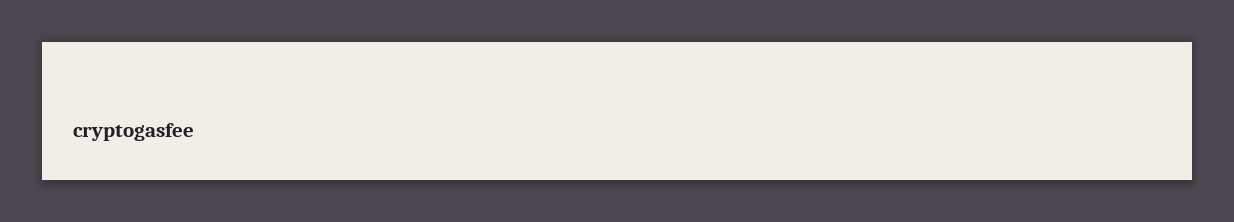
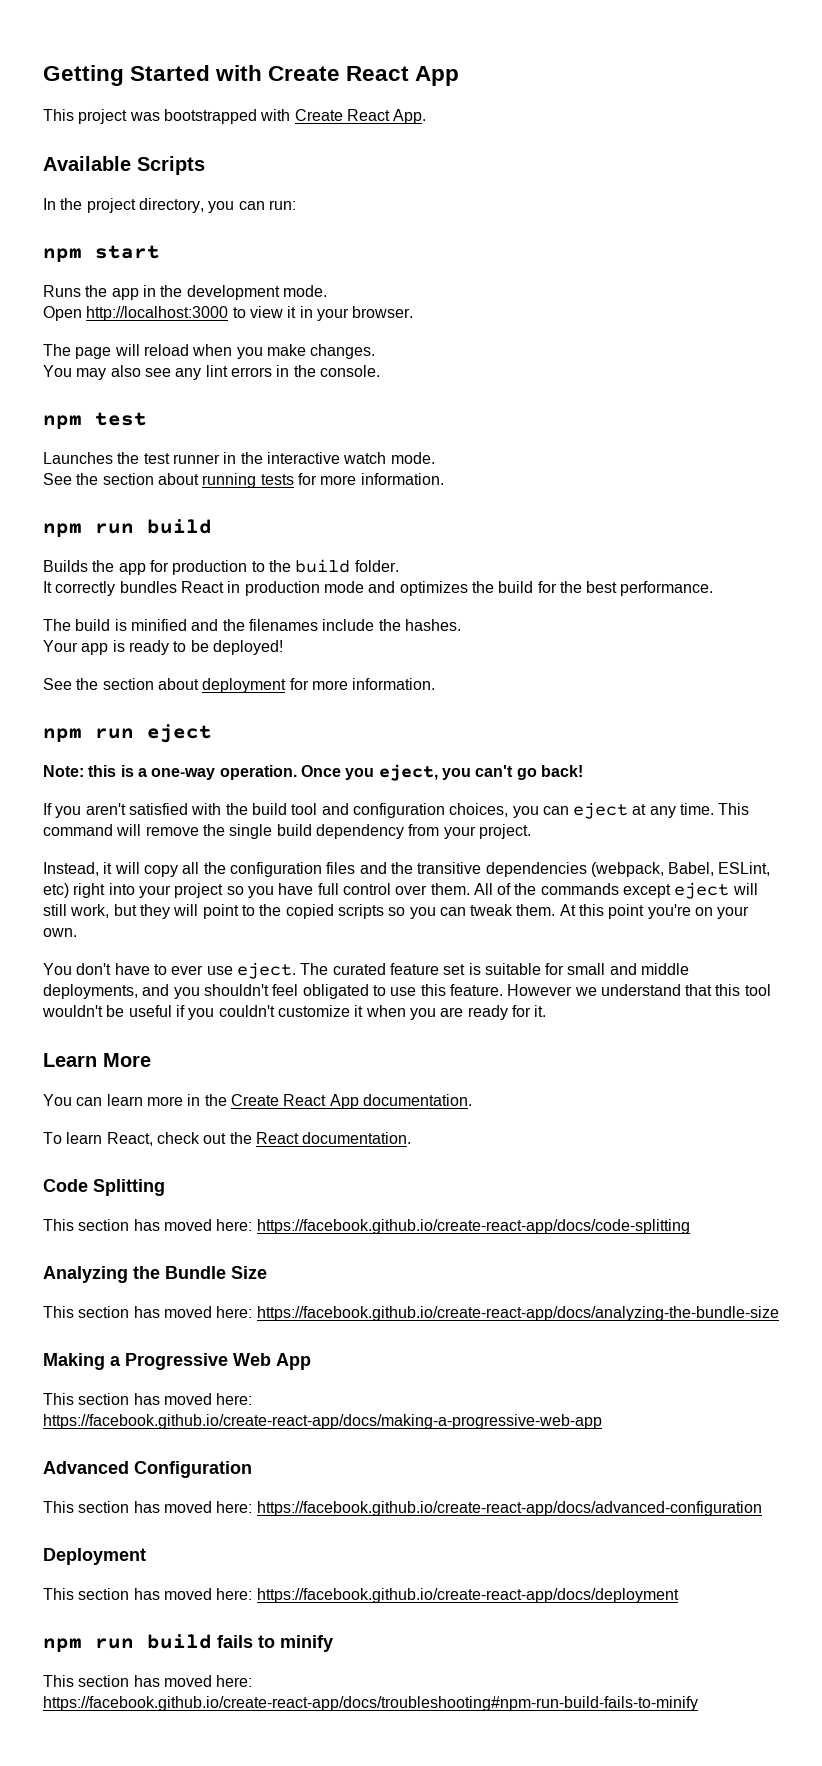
[73,123,194,141] cryptogasfee -> [43,65,460,86] [43,109,427,124] [43,156,205,175] [43,198,296,213] [43,245,160,262] [43,285,327,300] [43,306,414,321] [43,344,376,359] [43,365,380,380] [43,412,147,429] [43,452,435,464] [43,473,444,488] [43,519,212,537] [43,559,399,575] [43,581,714,596] [43,619,461,631] [43,640,283,655] [43,678,436,693] [43,724,212,743] [43,764,583,781] [43,802,750,819] [43,824,531,839] [43,862,771,877] [43,882,758,899] [43,904,750,919] [43,928,77,937] [43,962,690,979] [43,984,771,999] [42,1005,547,1020] [43,1053,151,1067] [43,1094,472,1109] [43,1132,412,1146] [43,1179,165,1196] [43,1219,690,1234] [43,1266,267,1283] [43,1306,779,1321] [43,1353,311,1370] [43,1393,253,1405] [43,1414,602,1429] [43,1461,252,1478] [43,1501,762,1516] [43,1548,146,1565] [43,1588,679,1603] [43,1634,333,1652] [43,1675,253,1687] [43,1696,698,1711] Getting Started with Create React App // This project was bootstrapped with Create React App. // Available Scripts // In the project directory, you can run: // npm start // Runs the app in the development mode. // Open http://localhost:3000 to view it in your browser. // The page will reload when you make changes. // You may also see any lint errors in the console. // npm test // Launches the test runner in the interactive watch mode. // See the section about running tests for more information. // npm run build // Builds the app for production to the build folder. // It correctly bundles React in production mode and optimizes the build for the best performance. // The build is minified and the filenames include the hashes. // Your app is ready to be deployed! // See the section about deployment for more information. // npm run eject // Note: this is a one-way operation. Once you eject, you can't go back! // If you aren't satisfied with the build tool and configuration choices, you can eject at any time. This command will remove the single build dependency from your project. // Instead, it will copy all the configuration files and the transitive dependencies (webpack, Babel, ESLint, etc) right into your project so you have full control over them. All of the commands except eject will still work, but they will point to the copied scripts so you can tweak them. At this point you're on your own. // You don't have to ever use eject. The curated feature set is suitable for small and middle deployments, and you shouldn't feel obligated to use this feature. However we understand that this tool wouldn't be useful if you couldn't customize it when you are ready for it. // Learn More // You can learn more in the Create React App documentation. // To learn React, check out the React documentation. // Code Splitting // This section has moved here: https://facebook.github.io/create-react-app/docs/code-splitting // Analyzing the Bundle Size // This section has moved here: https://facebook.github.io/create-react-app/docs/analyzing-the-bundle-size // Making a Progressive Web App // This section has moved here: https://facebook.github.io/create-react-app/docs/making-a-progressive-web-app // Advanced Configuration // This section has moved here: https://facebook.github.io/create-react-app/docs/advanced-configuration // Deployment // This section has moved here: https://facebook.github.io/create-react-app/docs/deployment // npm run build fails to minify // This section has moved here: https://facebook.github.io/create-react-app/docs/troubleshooting#npm-run-build-fails-to-minify

